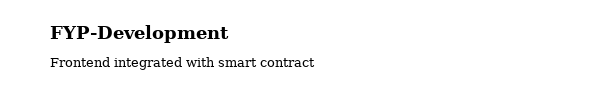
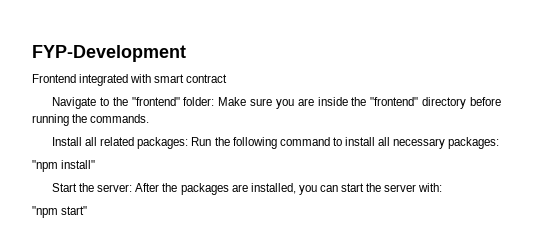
(315, 62) none -> [52,97,501,109] [32,114,150,126] [52,137,500,149] [32,160,96,172] [52,183,443,195] [32,206,88,218] // Navigate to the "frontend" folder: Make sure you are inside the "frontend" directory before running the commands. // Install all related packages: Run the following command to install all necessary packages: // "npm install" // Start the server: After the packages are installed, you can start the server with: // "npm start"

